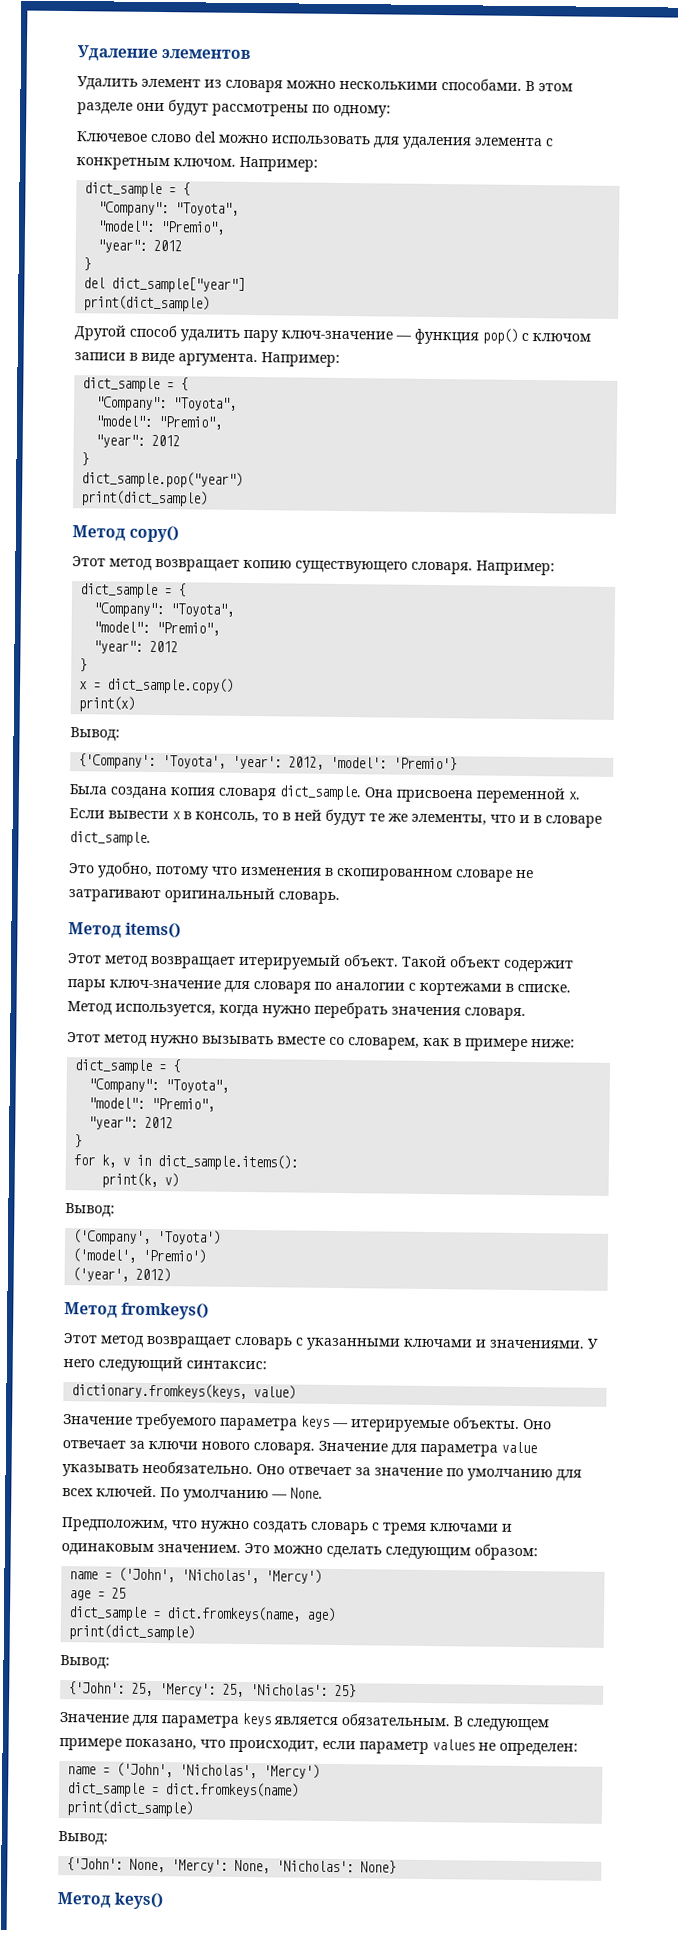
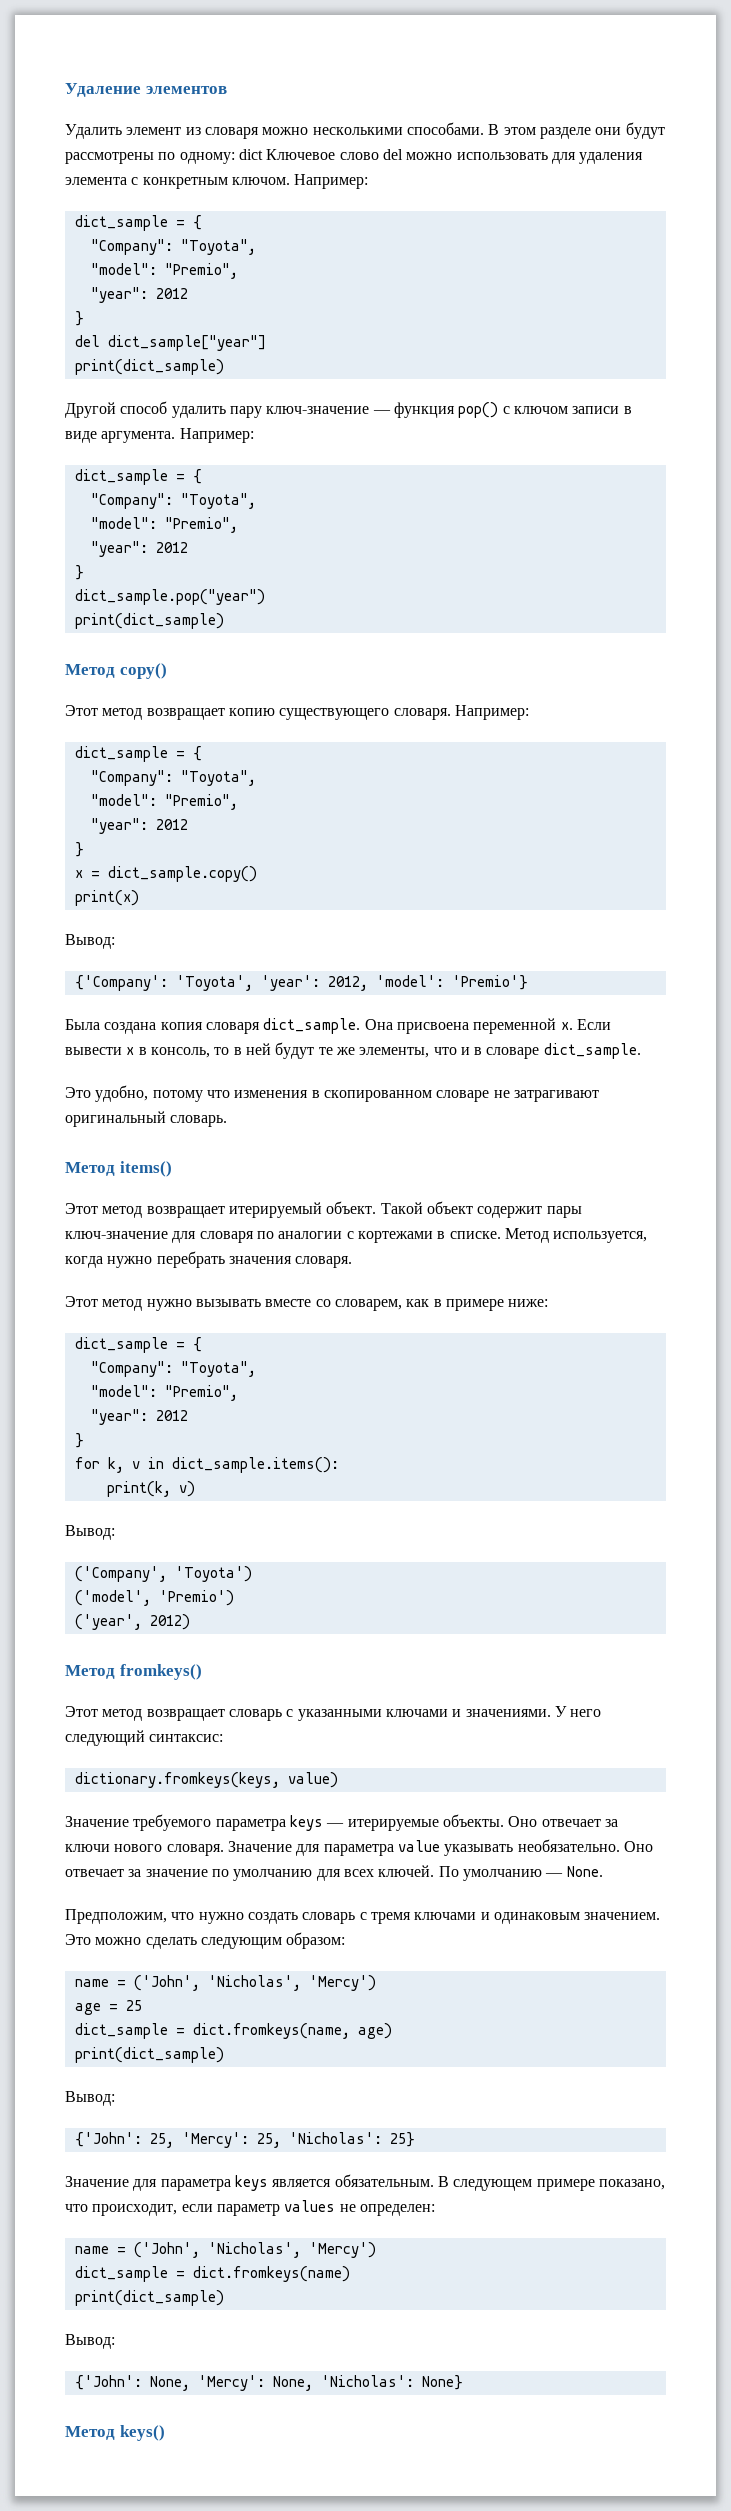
(391, 111) // -> [238,149,263,160] dict

